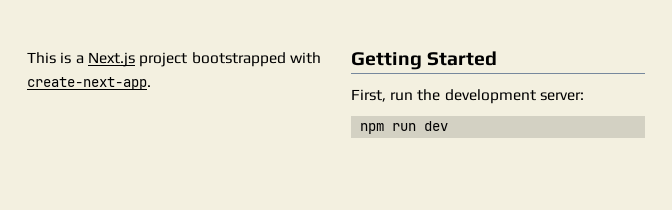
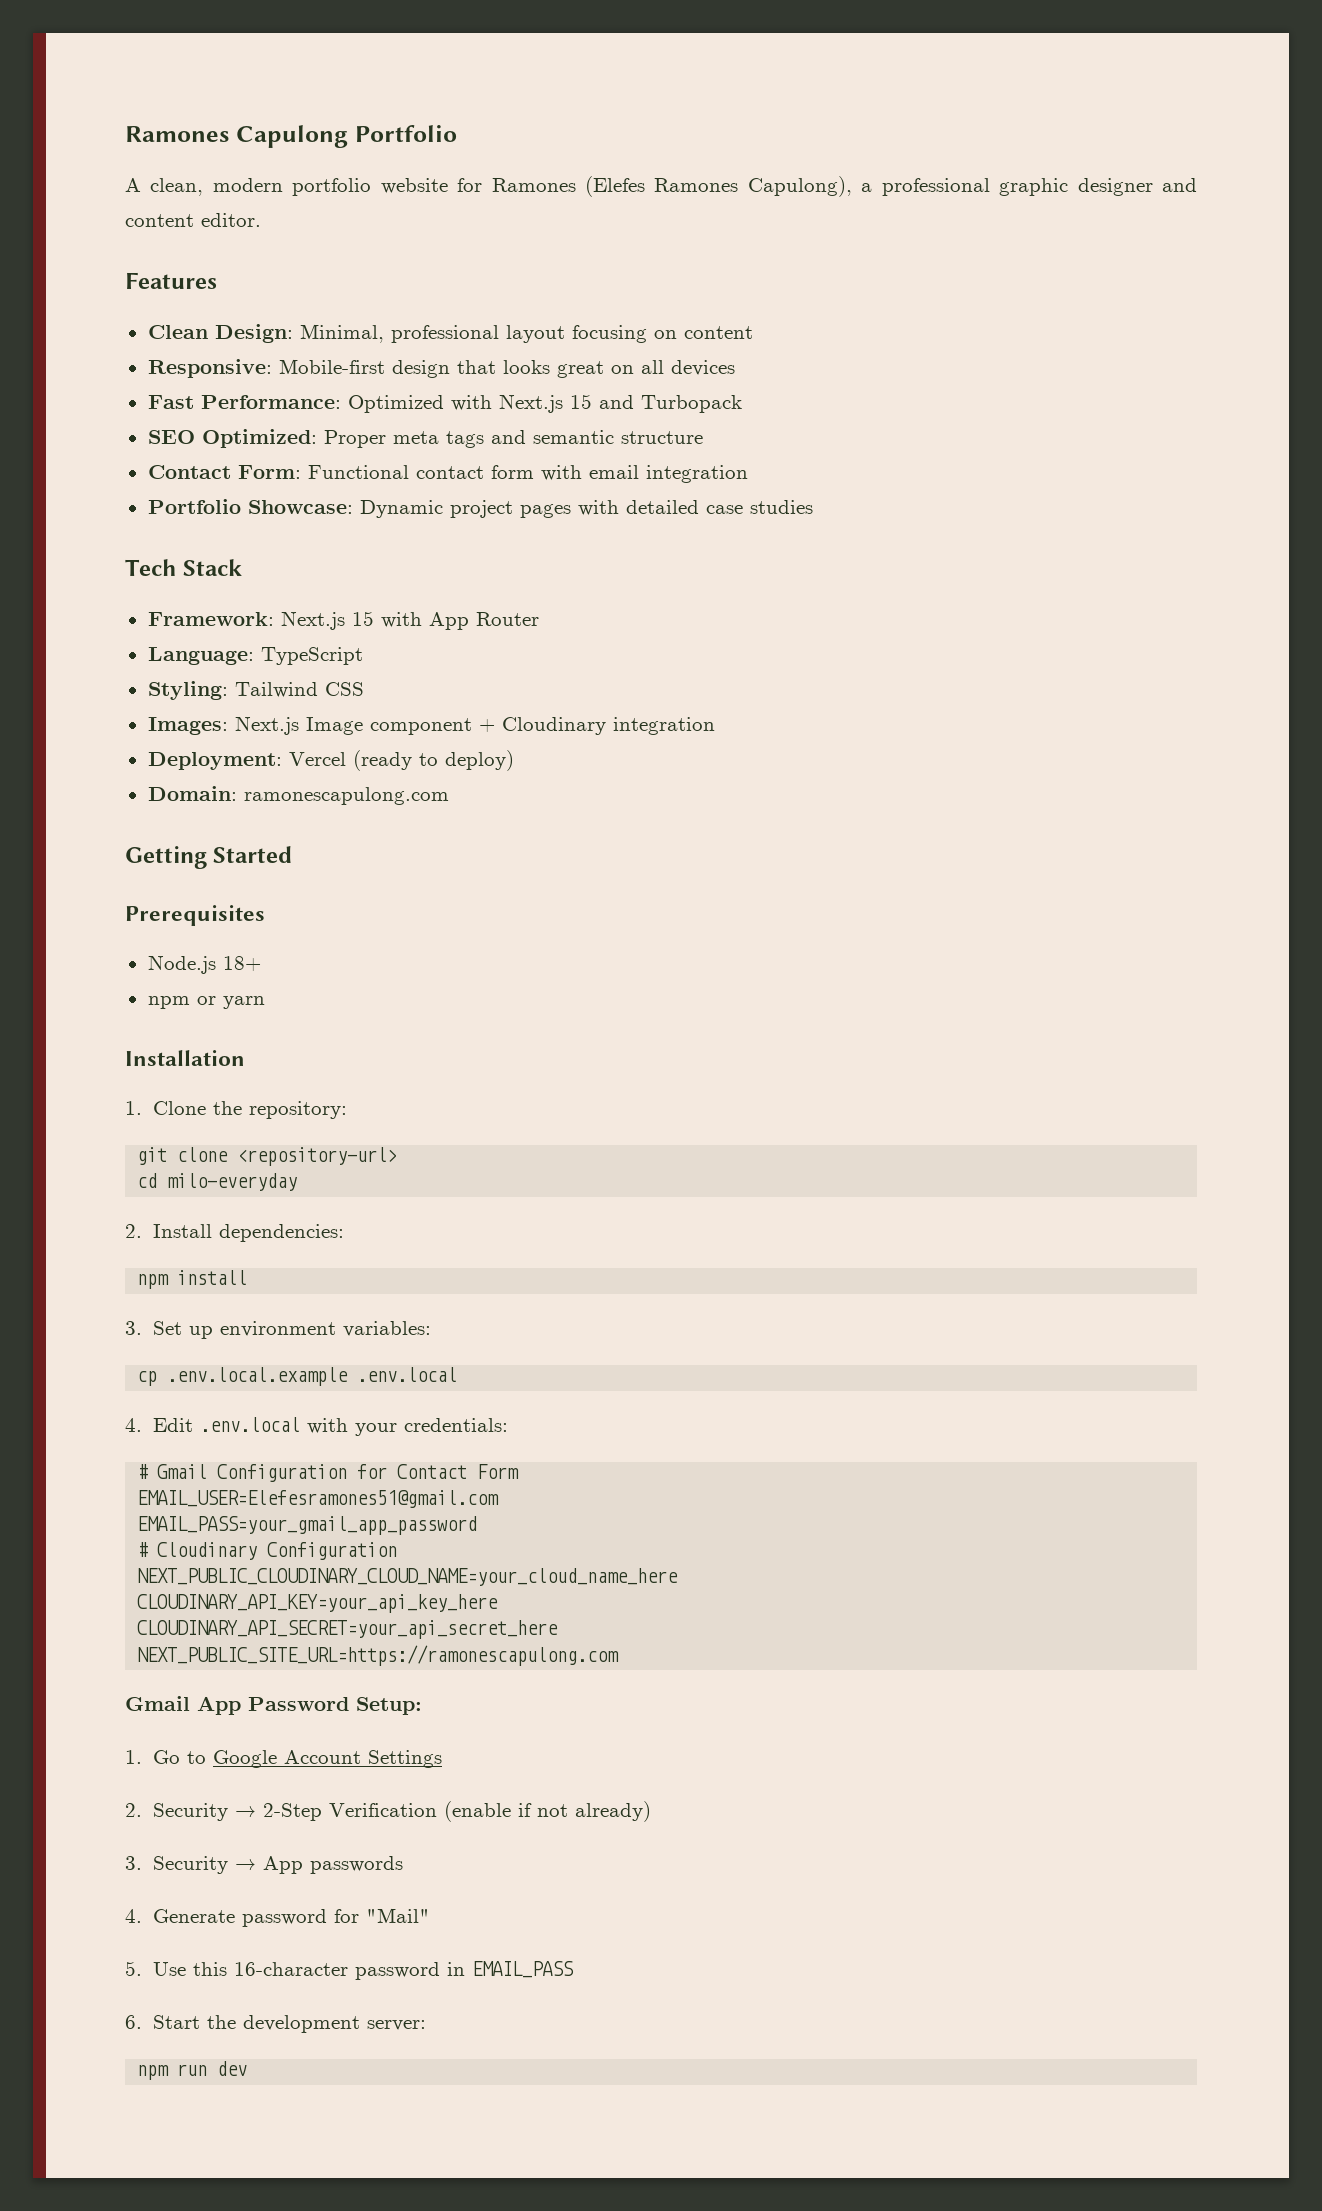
[27,52,321,67] [27,77,151,90] [351,51,498,70] [351,89,414,102] This is a Next.js project bootstrapped with create-next-app. // Getting Started // First, run -> [125,125,457,148] [125,176,1197,197] [125,213,261,227] [125,272,217,289] [147,324,753,343] [147,359,735,378] [147,394,742,413] [147,429,703,448] [147,465,748,483] [147,499,813,518] [125,559,243,576] [147,611,539,630] [147,647,363,665] [147,681,364,700] [147,716,715,735] [147,750,514,771] [147,786,449,805] [125,846,293,869] [125,905,265,926] [147,955,261,974] [147,996,265,1009] [125,1050,245,1066] [125,1101,347,1119] [137,1147,398,1166] [137,1173,298,1191] [125,1224,344,1242] [137,1270,248,1289] [125,1321,431,1339] [137,1367,458,1386] [125,1417,508,1436] [137,1464,520,1482] [137,1490,500,1508] [137,1516,478,1535] [137,1542,398,1560] [137,1568,679,1586] [137,1594,499,1613] [137,1620,559,1639] [137,1645,620,1666] [125,1696,422,1715] [125,1750,442,1768] [125,1801,651,1822] [125,1856,403,1874] [125,1908,430,1927] [125,1961,574,1980] [125,2015,200,2029] Ramones Capulong Portfolio // A clean, modern portfolio website for Ramones (Elefes Ramones Capulong), a professional graphic designer and content editor. // Features // Clean Design: Minimal, professional layout focusing on content // Responsive: Mobile-first design that looks great on all devices // Fast Performance: Optimized with Next.js 15 and Turbopack // SEO Optimized: Proper meta tags and semantic structure // Contact Form: Functional contact form with email integration // Portfolio Showcase: Dynamic project pages with detailed case studies // Tech Stack // Framework: Next.js 15 with App Router // Language: TypeScript // Styling: Tailwind CSS // Images: Next.js Image component + Cloudinary integration // Deployment: Vercel (ready to deploy) // Domain: ramonescapulong.com // Getting Started // Prerequisites // Node.js 18+ // npm or yarn // Installation // 1. Clone the repository: // git clone <repository-url> // cd milo-everyday // 2. Install dependencies: // npm install // 3. Set up environment variables: // cp .env.local.example .env.local // 4. Edit .env.local with your credentials: // # Gmail Configuration for Contact Form // EMAIL_USER=Elefesramones51@gmail.com // EMAIL_PASS=your_gmail_app_password // # Cloudinary Configuration // NEXT_PUBLIC_CLOUDINARY_CLOUD_NAME=your_cloud_name_here // CLOUDINARY_API_KEY=your_api_key_here // CLOUDINARY_API_SECRET=your_api_secret_here // NEXT_PUBLIC_SITE_URL=https://ramonescapulong.com // Gmail App Password Setup: // 1. Go to Google Account Settings // 2. Security → 2-Step Verification (enable if not already) // 3. Security → App passwords // 4. Generate password for "Mail" // 5. Use this 16-character password in EMAIL_PASS // 6. Start

